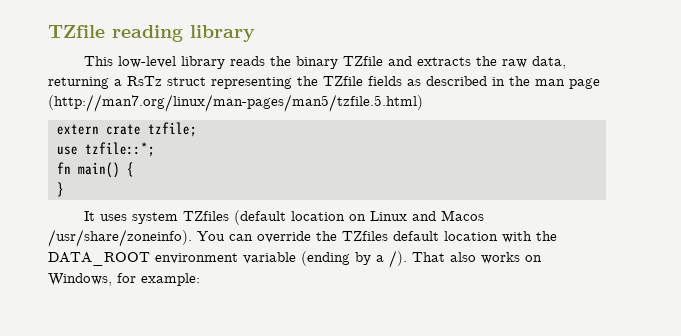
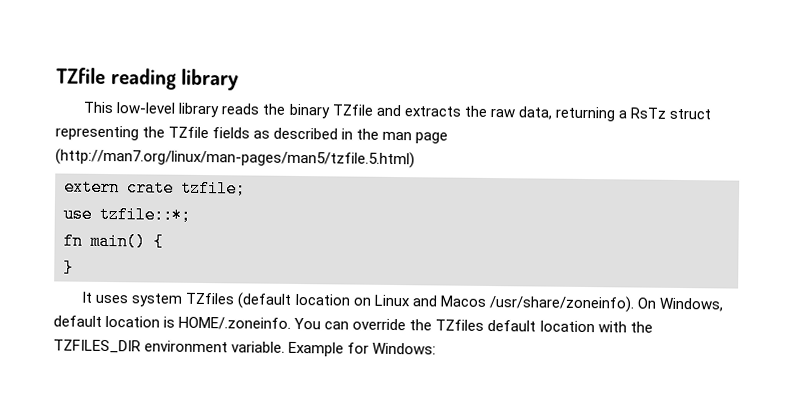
(192, 238) none -> [636,297,723,312] [53,315,292,330] On Windows, default location is HOME/.zoneinfo.
[48,250,542,268] [48,273,200,286] DATA_ROOT environment variable (ending by a /). That also works on Windows, for example: -> [53,339,437,357] TZFILES_DIR environment variable. Example for Windows:

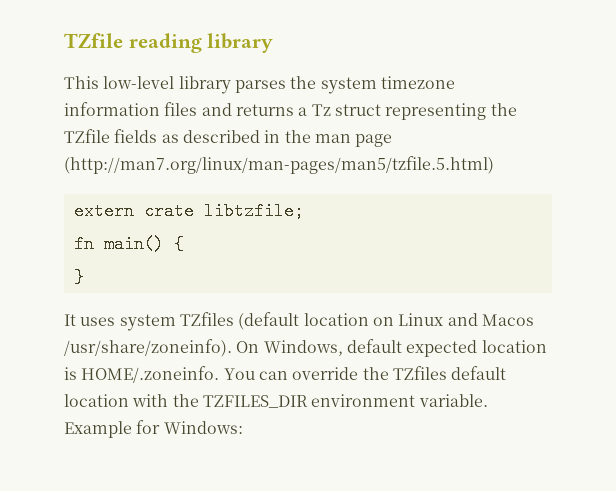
[221,103,666,122] reads the binary TZfile and extracts the raw data, returning a RsTz -> [234,76,455,94] [64,102,331,116] parses the system timezone information files and returns a Tz
[181,179,246,198] [63,205,191,224] tzfile; // use tzfile::*; -> [203,202,304,220] libtzfile;
(102, 321) none -> [406,340,478,357] expected

